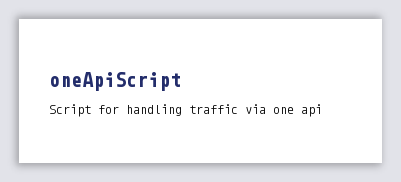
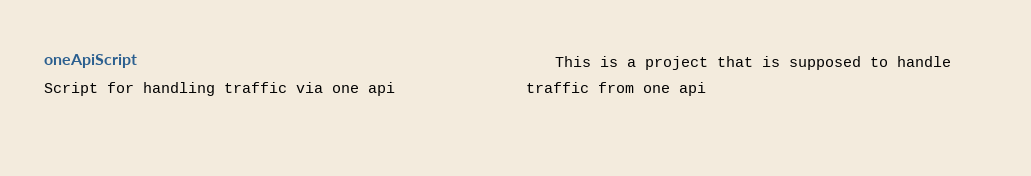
(322, 110) none -> [555,56,952,70] [526,82,706,96] // This is a project that is supposed to handle traffic from one api

